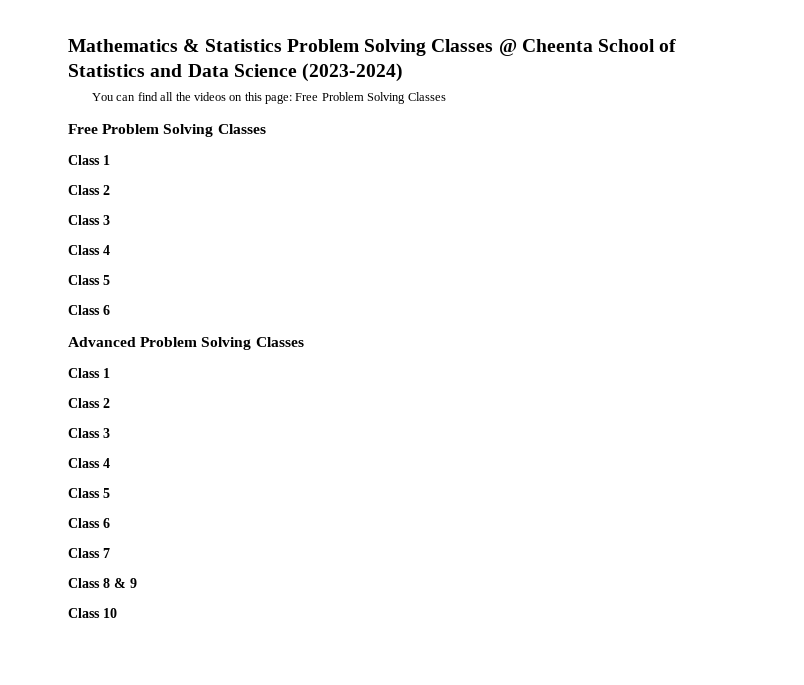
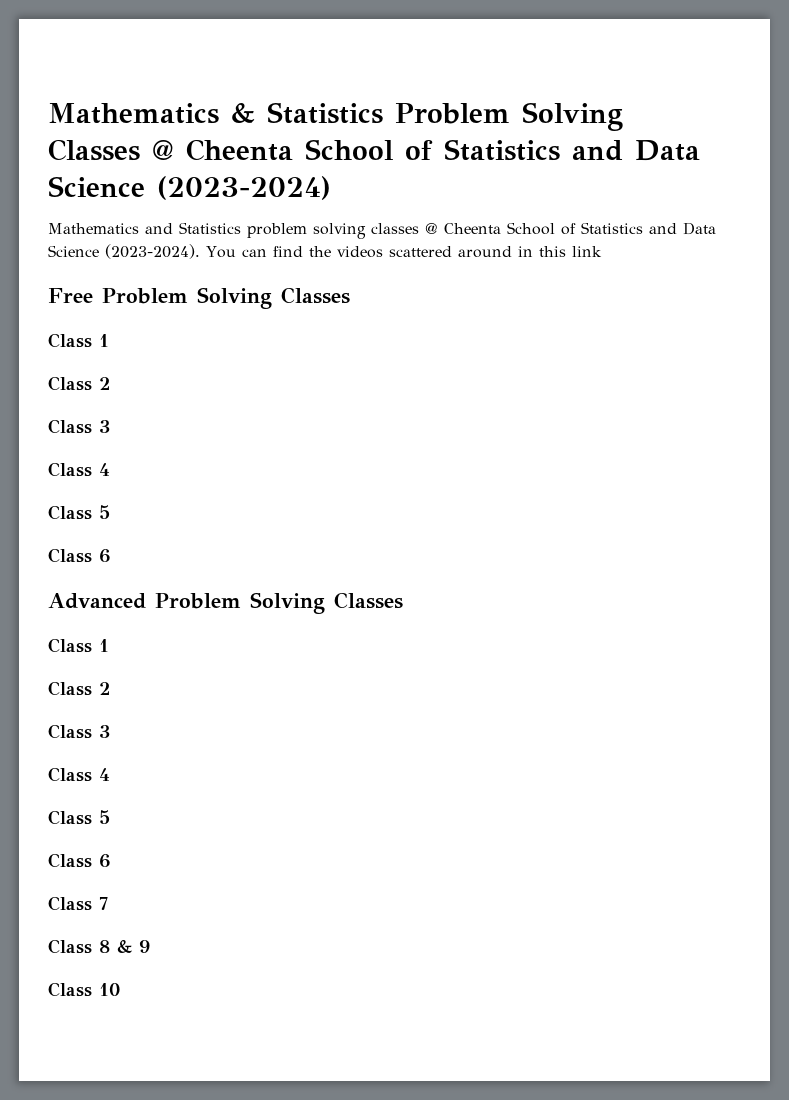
(404, 72) none -> [48,222,716,239] [48,244,200,259] Mathematics and Statistics problem solving classes @ Cheenta School of Statistics and Data Science (2023-2024).
[160,92,174,101] all -> (303, 251) none
[229,92,446,104] on this page: Free Problem Solving Classes -> [388,246,602,258] scattered around in this link

